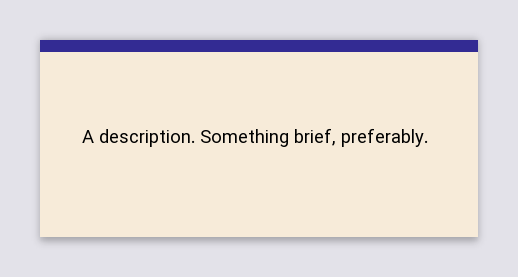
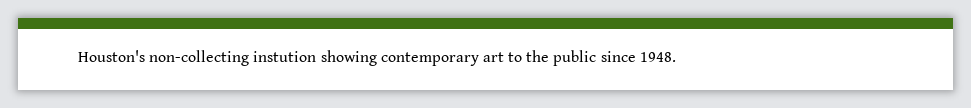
[82,128,428,147] A description. Something brief, preferably. -> [78,50,676,66] Houston's non-collecting instution showing contemporary art to the public since 1948.

